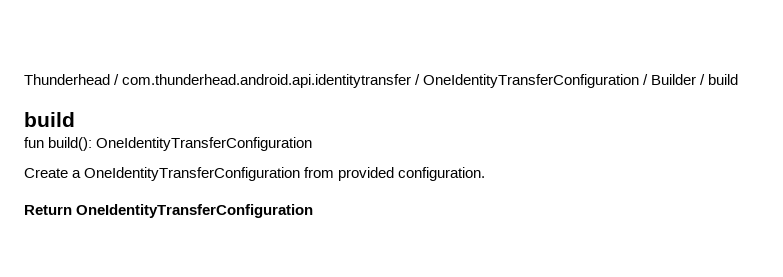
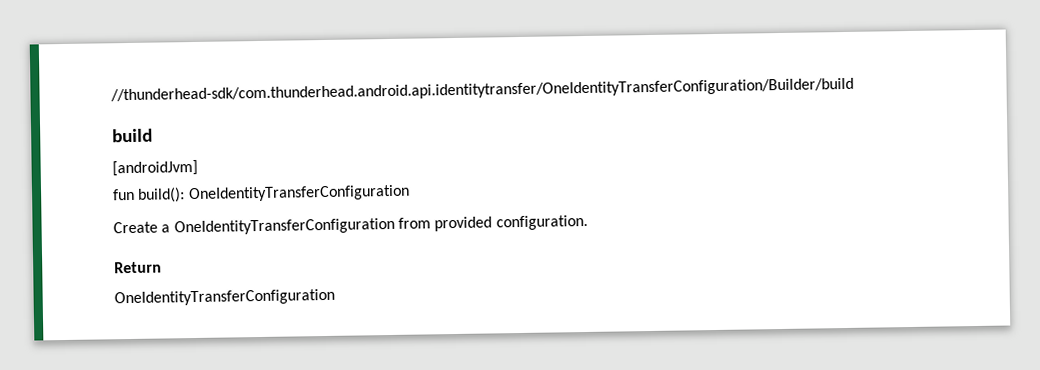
[24,74,739,88] [24,112,75,127] Thunderhead / com.thunderhead.android.api.identitytransfer / OneIdentityTransferConfiguration / Builder / build // build -> [110,77,854,104] [112,128,153,143] [112,159,198,177] //thunderhead-sdk/com.thunderhead.android.api.identitytransfer/OneIdentityTransferConfiguration/Builder/build // build // [androidJvm]
(72, 210) none -> (162, 267) //

